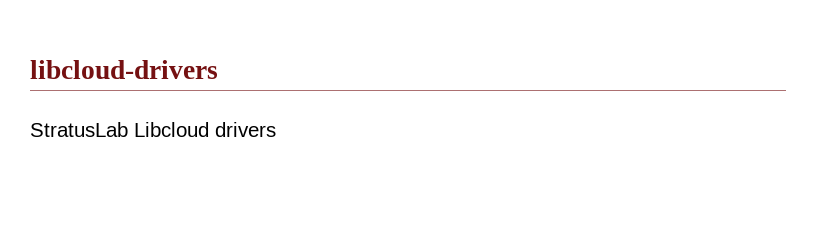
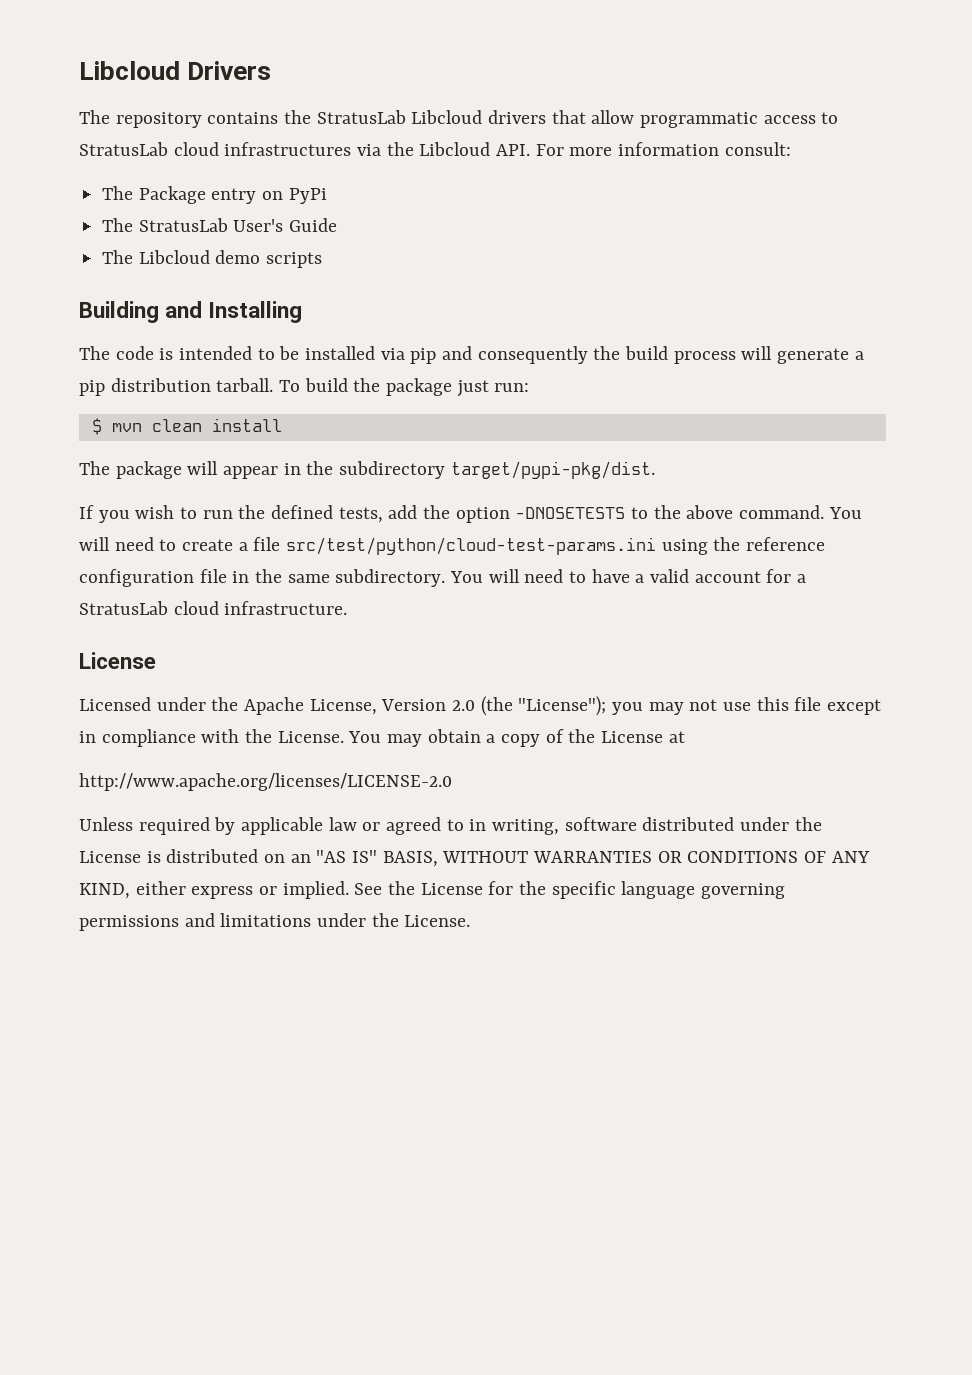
[30,60,218,79] [30,122,276,137] libcloud-drivers // StratusLab Libcloud drivers -> [79,61,272,80] [79,110,839,128] [79,142,791,156] [102,186,327,204] [102,218,338,232] [102,250,323,268] [79,301,303,323] [79,346,864,364] [79,378,530,397] [91,418,282,435] [79,461,655,479] [79,505,862,523] [79,537,826,555] [79,569,807,587] [79,601,348,615] [79,652,156,669] [79,696,882,716] [79,729,685,747] [79,773,452,791] [79,817,822,835] [79,849,870,867] [79,881,786,899] [79,913,471,931] Libcloud Drivers // The repository contains the StratusLab Libcloud drivers that allow programmatic access to StratusLab cloud infrastructures via the Libcloud API. For more information consult: // The Package entry on PyPi // The StratusLab User's Guide // The Libcloud demo scripts // Building and Installing // The code is intended to be installed via pip and consequently the build process will generate a pip distribution tarball. To build the package just run: // $ mvn clean install // The package will appear in the subdirectory target/pypi-pkg/dist. // If you wish to run the defined tests, add the option -DNOSETESTS to the above command. You will need to create a file src/test/python/cloud-test-params.ini using the reference configuration file in the same subdirectory. You will need to have a valid account for a StratusLab cloud infrastructure. // License // Licensed under the Apache License, Version 2.0 (the "License"); you may not use this file except in compliance with the License. You may obtain a copy of the License at // http://www.apache.org/licenses/LICENSE-2.0 // Unless required by applicable law or agreed to in writing, software distributed under the License is distributed on an "AS IS" BASIS, WITHOUT WARRANTIES OR CONDITIONS OF ANY KIND, either express or implied. See the License for the specific language governing permissions and limitations under the License.

